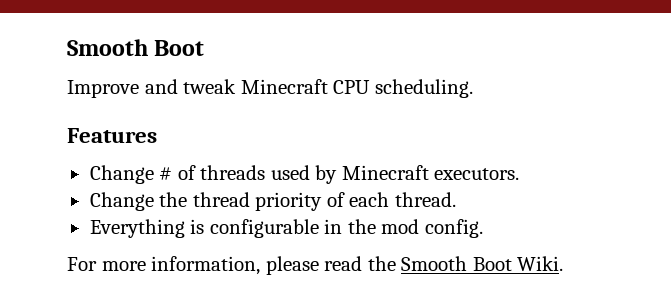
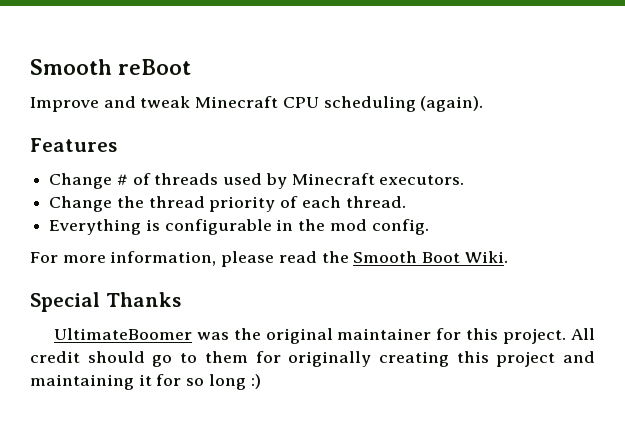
[67,39,205,56] Smooth Boot -> [30,59,191,75] Smooth reBoot
[374,79,473,98] scheduling. -> [323,96,484,112] scheduling (again).
(564, 263) none -> [30,292,181,312] [53,328,595,344] [30,351,595,367] [30,374,261,390] // Special Thanks // UltimateBoomer was the original maintainer for this project. All credit should go to them for originally creating this project and maintaining it for so long :)

